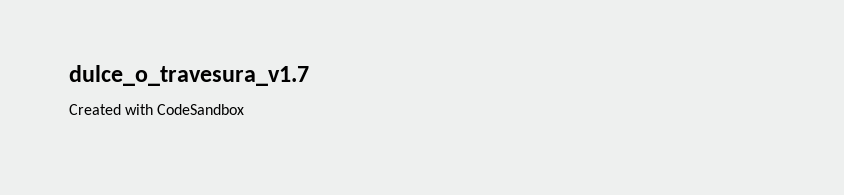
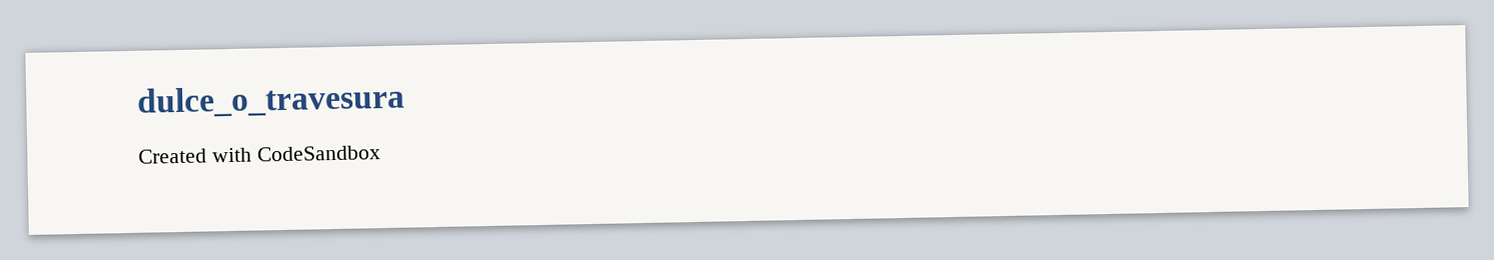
[69,65,309,86] dulce_o_travesura_v1.7 -> [137,83,405,118] dulce_o_travesura

